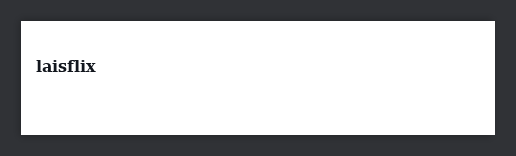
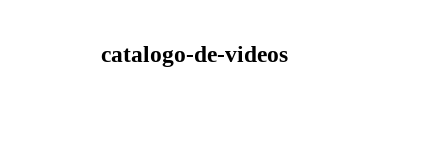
[36,60,96,72] laisflix -> [101,46,288,67] catalogo-de-videos

